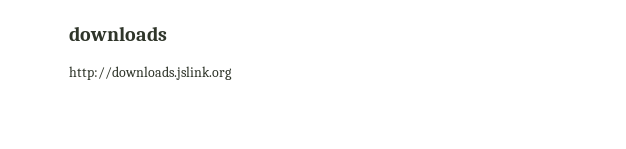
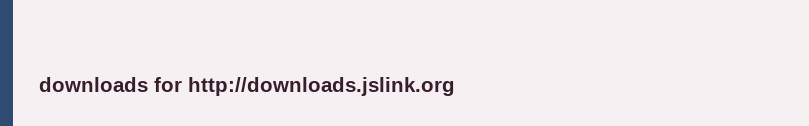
(167, 33) // -> [154,77,182,92] for

